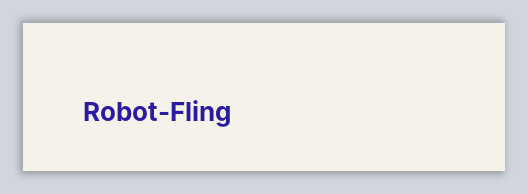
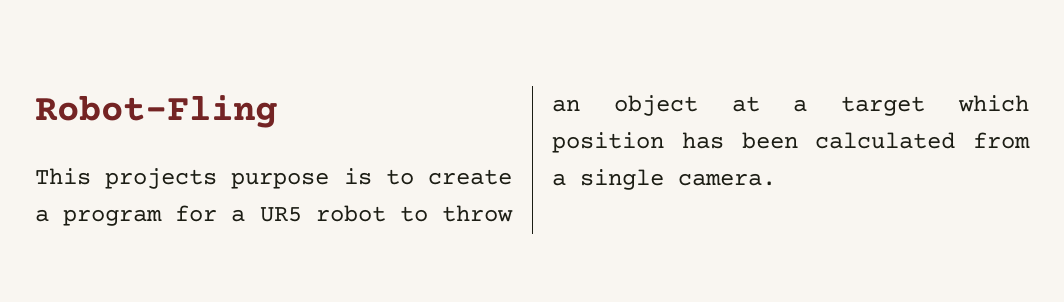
(231, 113) none -> [35,168,512,189] [35,205,513,226] [552,95,1029,116] [552,132,1030,153] [552,169,776,190] // This projects purpose is to create a program for a UR5 robot to throw an object at a target which position has been calculated from a single camera.

